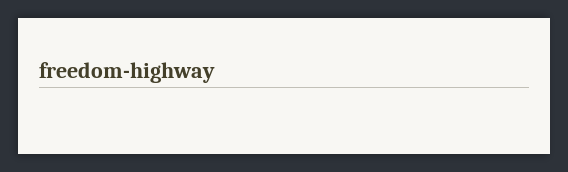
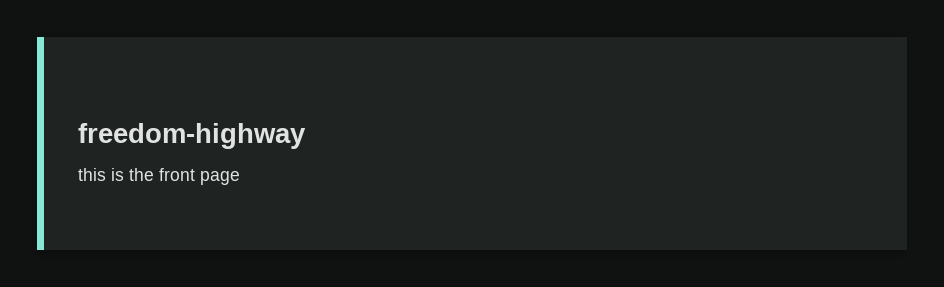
(215, 72) none -> [78,168,240,185] // this is the front page

